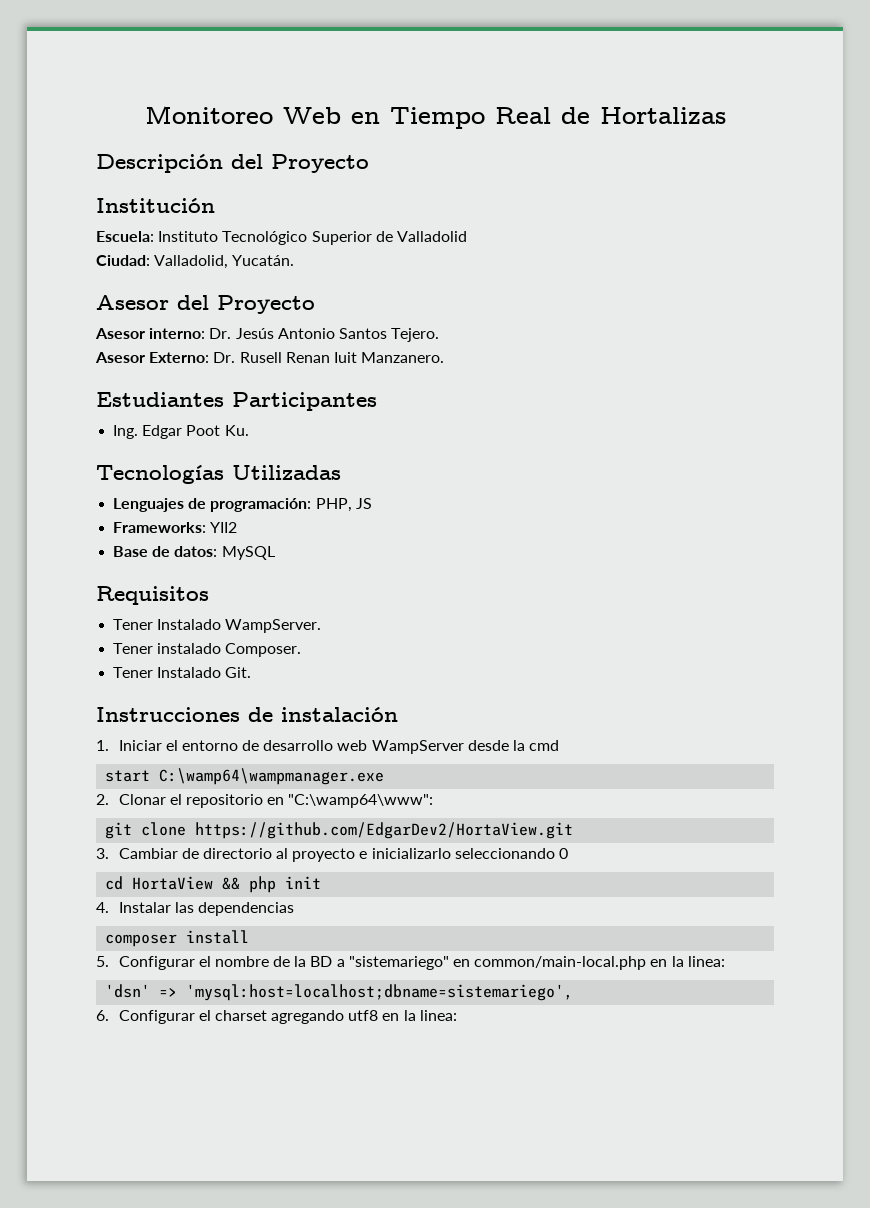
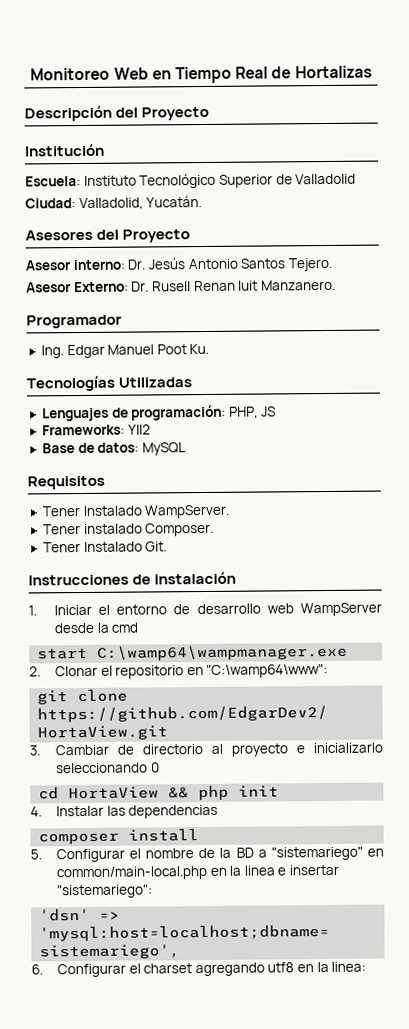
[96,295,169,310] Asesor -> [25,229,93,241] Asesores
[96,392,377,411] Estudiantes Participantes -> [26,314,122,329] Programador
(183, 432) none -> [107,344,155,355] Manuel
[687,956,725,967] linea: -> [243,864,340,876] [56,884,153,899] linea e insertar "sistemariego":

